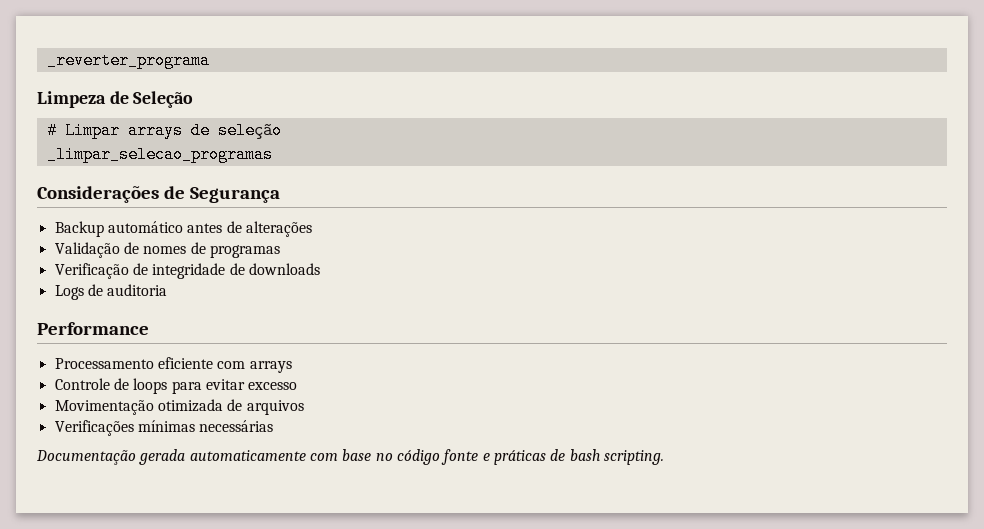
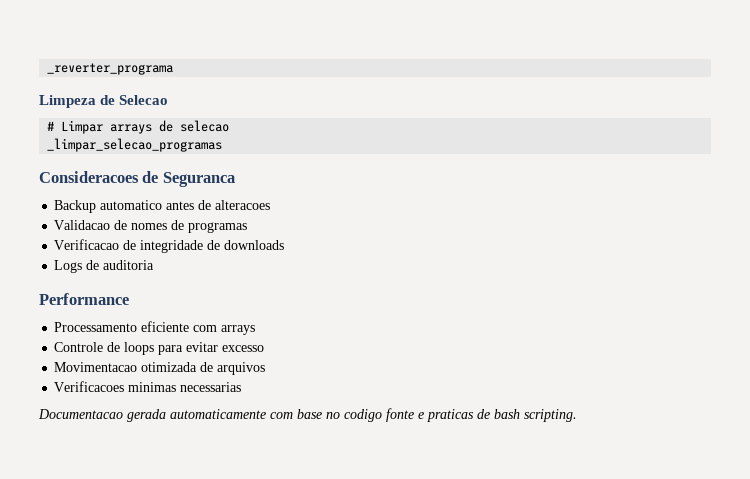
[133,91,194,108] Seleção -> [119,95,169,105] Selecao
[217,122,282,139] seleção -> [180,120,230,132] selecao
[37,186,280,203] Considerações de Segurança -> [39,171,235,187] Consideracoes de Seguranca
[107,221,183,233] automático -> [100,200,163,210] automatico
[245,221,312,237] [54,242,120,258] alterações // Validação -> [215,200,271,210] [54,220,111,230] alteracoes // Validacao
[54,263,129,279] Verificação -> [54,239,120,250] Verificacao
[54,400,154,415] Movimentação -> [54,362,138,372] Movimentacao
[54,420,274,436] [36,450,136,465] Verificações mínimas necessárias // Documentação -> [54,381,242,392] [38,409,123,419] Verificacoes minimas necessarias // Documentacao
[396,449,440,465] código -> [344,409,382,422] codigo
[493,450,546,465] práticas -> [427,409,474,422] praticas

